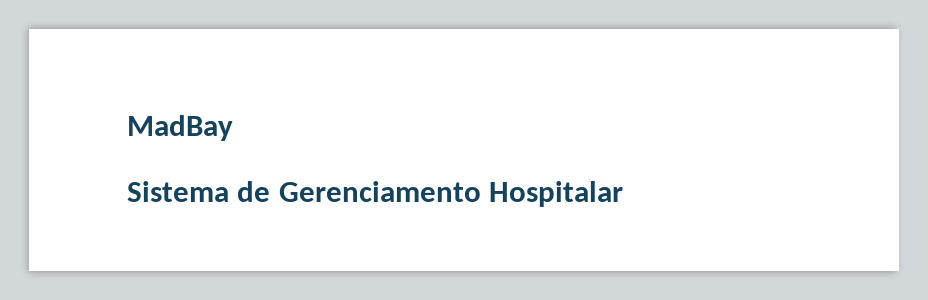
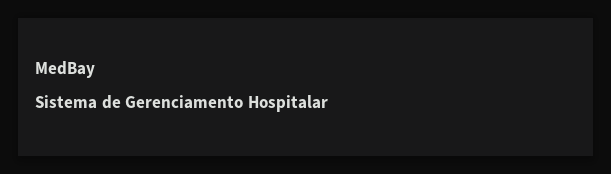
[127,115,233,141] MadBay -> [35,61,95,78] MedBay

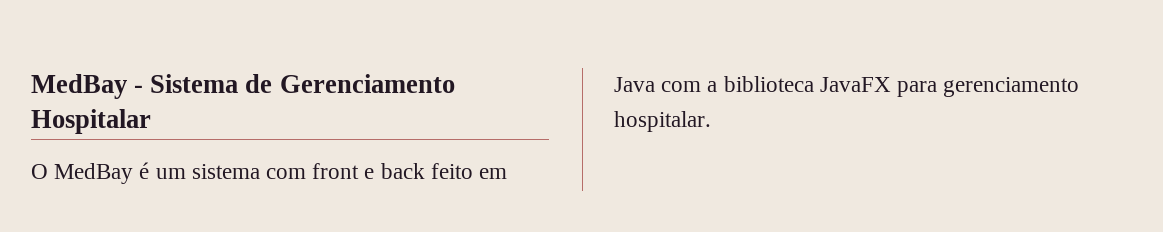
[35,61,95,78] MedBay // -> [31,74,144,99] MedBay -
(328, 103) none -> [31,162,508,184] [614,76,1080,97] [614,111,711,132] // O MedBay é um sistema com front e back feito em Java com a biblioteca JavaFX para gerenciamento hospitalar.

